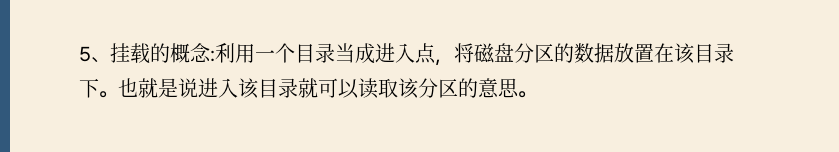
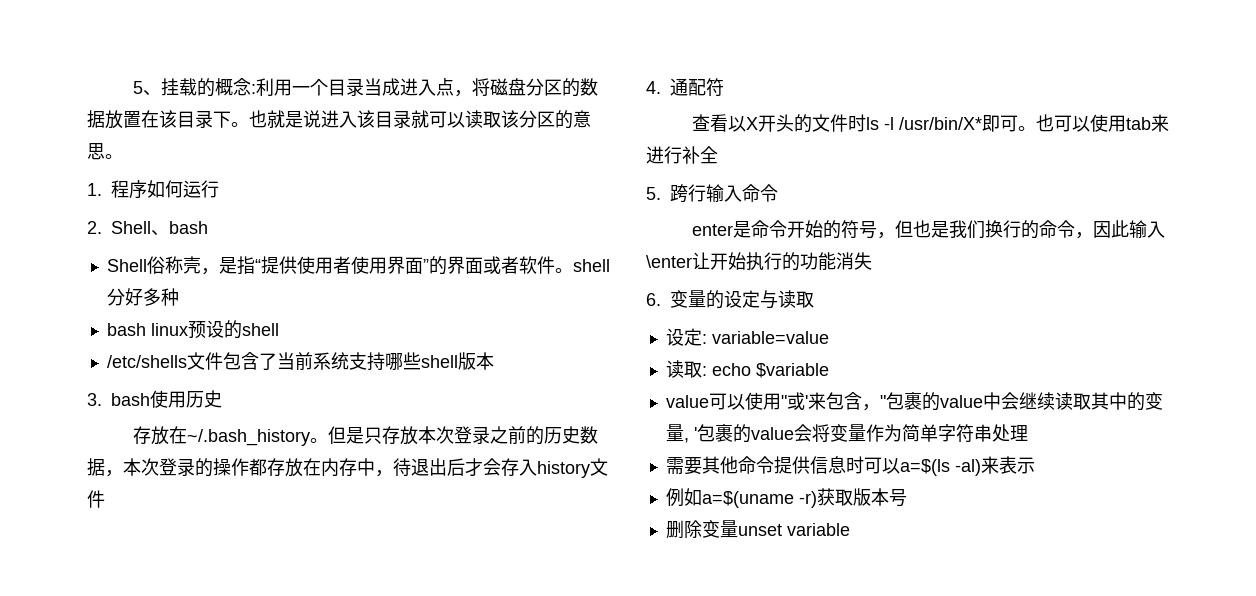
(537, 94) none -> [87,180,219,199] [87,221,208,236] [106,256,610,275] [106,288,179,306] [106,320,279,339] [106,352,494,371] [87,390,222,408] [132,426,598,446] [87,458,608,478] [87,490,105,508] [646,78,724,97] [691,114,1169,133] [646,146,718,164] [646,184,778,203] [691,220,1165,239] [646,252,872,271] [646,290,814,309] [665,328,829,346] [665,360,829,378] [665,392,1163,411] [665,424,1028,443] [665,456,1035,476] [665,488,907,508] [665,520,850,539] // 1.程序如何运行 // 2. Shell、bash // Shell俗称壳，是指“提供使用者使用界面”的界面或者软件。shell分好多种 // bash linux预设的shell // /etc/shells文件包含了当前系统支持哪些shell版本 // 3. bash使用历史 // 存放在~/.bash_history。但是只存放本次登录之前的历史数据，本次登录的操作都存放在内存中，待退出后才会存入history文件 // 4.通配符 // 查看以X开头的文件时ls -l /usr/bin/X*即可。也可以使用tab来进行补全 // 5.跨行输入命令 // enter是命令开始的符号，但也是我们换行的命令，因此输入\enter让开始执行的功能消失 // 6.变量的设定与读取 // 设定: variable=value // 读取: echo $variable // value可以使用"或'来包含，"包裹的value中会继续读取其中的变量, '包裹的value会将变量作为简单字符串处理 // 需要其他命令提供信息时可以a=$(ls -al)来表示 // 例如a=$(uname -r)获取版本号 // 删除变量unset variable

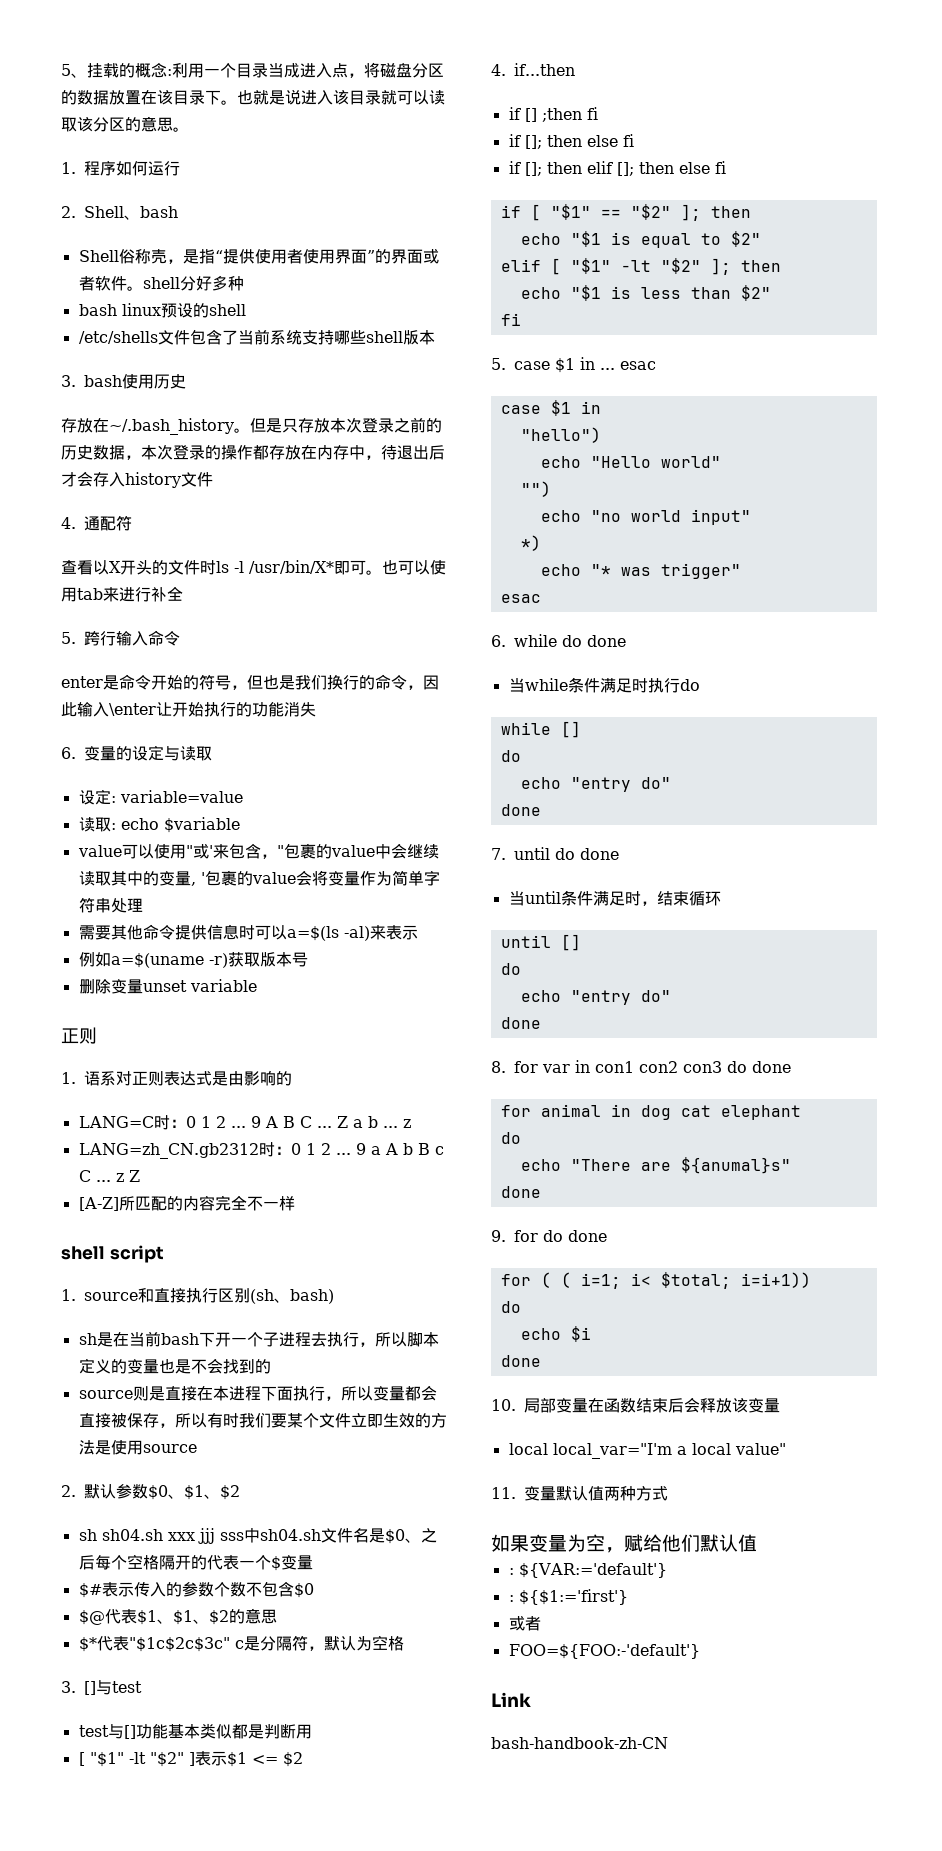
(850, 529) none -> [61,1027,97,1044] [61,1070,292,1086] [78,1115,411,1130] [78,1142,444,1159] [78,1170,140,1182] [78,1195,295,1211] [61,1245,164,1263] [61,1288,334,1304] [78,1331,439,1347] [78,1358,271,1374] [78,1385,437,1401] [78,1413,447,1428] [78,1440,197,1455] [61,1484,240,1500] [78,1528,437,1544] [78,1554,313,1571] [78,1581,314,1598] [78,1608,277,1625] [78,1635,404,1652] [61,1680,142,1695] [78,1723,312,1739] [78,1751,303,1767] [491,63,575,76] [508,107,598,122] [508,134,634,149] [508,161,726,176] [500,204,751,221] [520,231,761,248] [500,258,781,275] [520,285,771,301] [500,313,521,326] [491,357,656,373] [500,400,601,416] [520,427,601,443] [540,456,721,468] [520,481,551,497] [540,509,751,525] [520,535,541,551] [540,563,741,579] [500,594,541,603] [491,634,626,647] [508,677,700,693] [500,721,581,738] [500,750,521,762] [520,777,671,792] [500,804,541,816] [491,847,619,860] [508,890,721,906] [500,934,581,951] [500,963,521,975] [520,990,671,1005] [500,1017,541,1029] [491,1060,791,1073] [500,1104,801,1120] [500,1132,521,1144] [520,1157,791,1174] [500,1186,541,1198] [491,1230,607,1242] [500,1272,811,1289] [500,1301,521,1313] [520,1326,591,1342] [500,1355,541,1367] [491,1397,780,1413] [508,1443,786,1459] [491,1486,668,1501] [491,1534,757,1553] [508,1563,667,1578] [508,1589,628,1605] [508,1616,541,1631] [508,1644,700,1659] [491,1692,531,1707] [491,1737,668,1749] // 正则 // 1.语系对正则表达式是由影响的 // LANG=C时：0 1 2 ... 9 A B C ... Z a b ... z // LANG=zh_CN.gb2312时：0 1 2 ... 9 a A b B c C ... z Z // [A-Z]所匹配的内容完全不一样 // shell script // 1. source和直接执行区别(sh、bash) // sh是在当前bash下开一个子进程去执行，所以脚本定义的变量也是不会找到的 // source则是直接在本进程下面执行，所以变量都会直接被保存，所以有时我们要某个文件立即生效的方法是使用source // 2.默认参数$0、$1、$2 // sh sh04.sh xxx jjj sss中sh04.sh文件名是$0、之后每个空格隔开的代表一个$变量 // $#表示传入的参数个数不包含$0 // $@代表$1、$1、$2的意思 // $*代表"$1c$2c$3c" c是分隔符，默认为空格 // 3. []与test // test与[]功能基本类似都是判断用 // [ "$1" -lt "$2" ]表示$1 <= $2 // 4. if...then // if [] ;then fi // if []; then else fi // if []; then elif []; then else fi // if [ "$1" == "$2" ]; then // echo "$1 is equal to $2" // elif [ "$1" -lt "$2" ]; then // echo "$1 is less than $2" // fi // 5. case $1 in ... esac // case $1 in // "hello") // echo "Hello world" // "") // echo "no world input" // *) // echo "* was trigger" // esac // 6. while do done // 当while条件满足时执行do // while [] // do // echo "entry do" // done // 7. until do done // 当until条件满足时，结束循环 // until [] // do // echo "entry do" // done // 8. for var in con1 con2 con3 do done // for animal in dog cat elephant // do // echo "There are ${anumal}s" // done // 9. for do done // for ( ( i=1; i< $total; i=i+1)) // do // echo $i // done // 10.局部变量在函数结束后会释放该变量 // local local_var="I'm a local value" // 11.变量默认值两种方式 // 如果变量为空，赋给他们默认值 // : ${VAR:='default'} // : ${$1:='first'} // 或者 // FOO=${FOO:-'default'} // Link // bash-handbook-zh-CN

